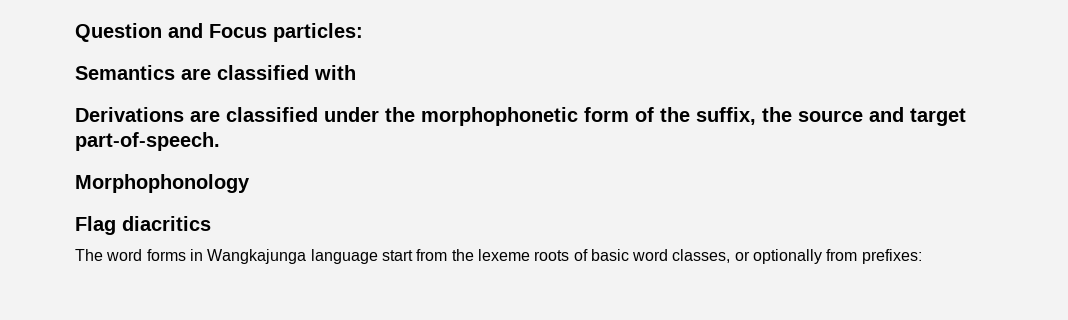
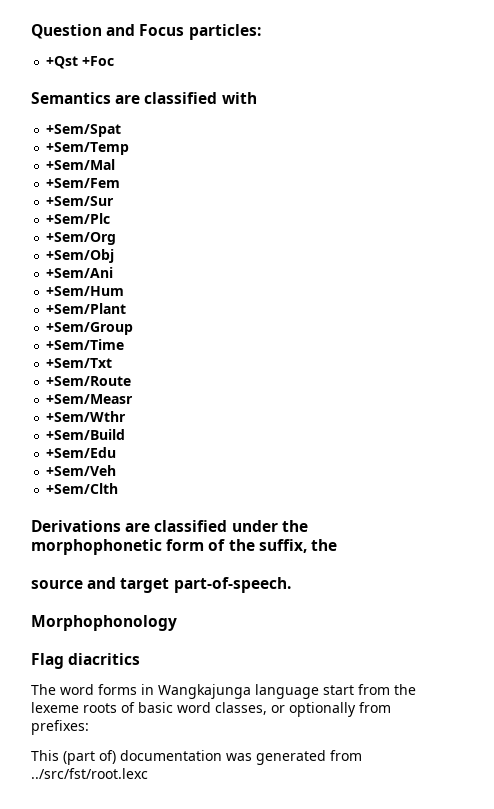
(363, 32) none -> [46,56,115,69] // +Qst +Foc
(356, 72) none -> [46,124,122,137] [46,142,130,155] [46,159,116,170] [46,178,121,188] [46,196,115,206] [46,213,111,224] [46,232,117,245] [46,249,115,263] [46,267,114,278] [46,286,125,296] [46,303,127,314] [46,322,134,335] [46,339,125,350] [46,358,113,368] [46,376,132,386] [46,394,134,404] [46,411,127,422] [46,429,126,440] [46,447,117,458] [46,465,117,476] [46,483,119,494] // +Sem/Spat // +Sem/Temp // +Sem/Mal // +Sem/Fem // +Sem/Sur // +Sem/Plc // +Sem/Org // +Sem/Obj // +Sem/Ani // +Sem/Hum // +Sem/Plant // +Sem/Group // +Sem/Time // +Sem/Txt // +Sem/Route // +Sem/Measr // +Sem/Wthr // +Sem/Build // +Sem/Edu // +Sem/Veh // +Sem/Clth
(792, 114) none -> (337, 545) //
(922, 256) none -> [31,750,362,765] [31,768,148,779] // This (part of) documentation was generated from ../src/fst/root.lexc

